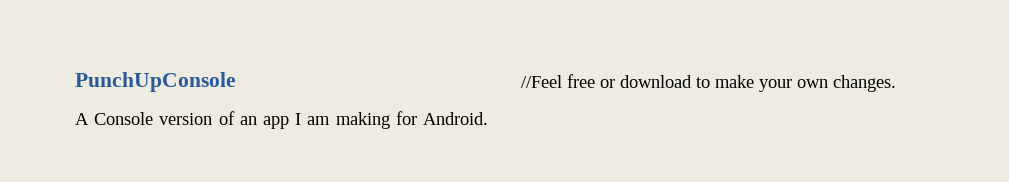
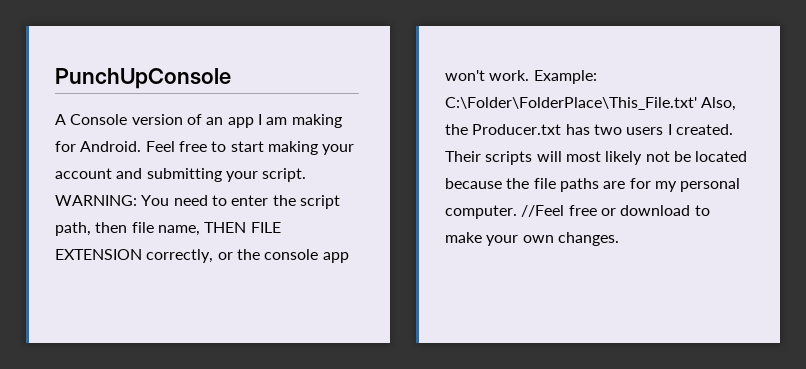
(488, 118) none -> [145,141,355,155] [55,168,307,182] [55,195,340,209] [55,222,281,236] [55,249,349,263] [445,70,597,84] [445,97,737,111] [445,124,733,135] [445,151,748,165] [445,178,741,192] [445,205,517,219] Feel free to start making your account and submitting your script. WARNING: You need to enter the script path, then file name, THEN FILE EXTENSION correctly, or the console app won't work. Example: C:\Folder\FolderPlace\This_File.txt' Also, the Producer.txt has two users I created. Their scripts will most likely not be located because the file paths are for my personal computer.

